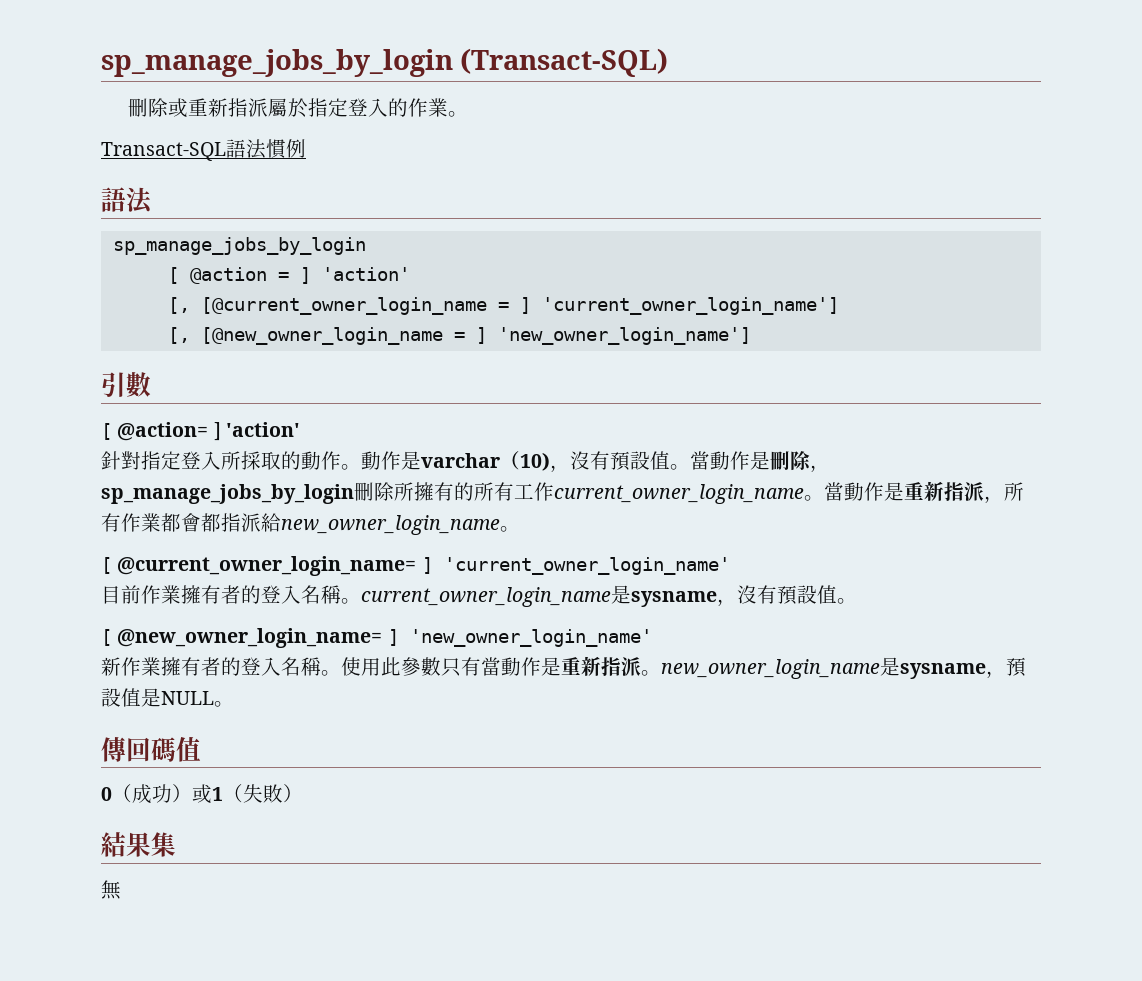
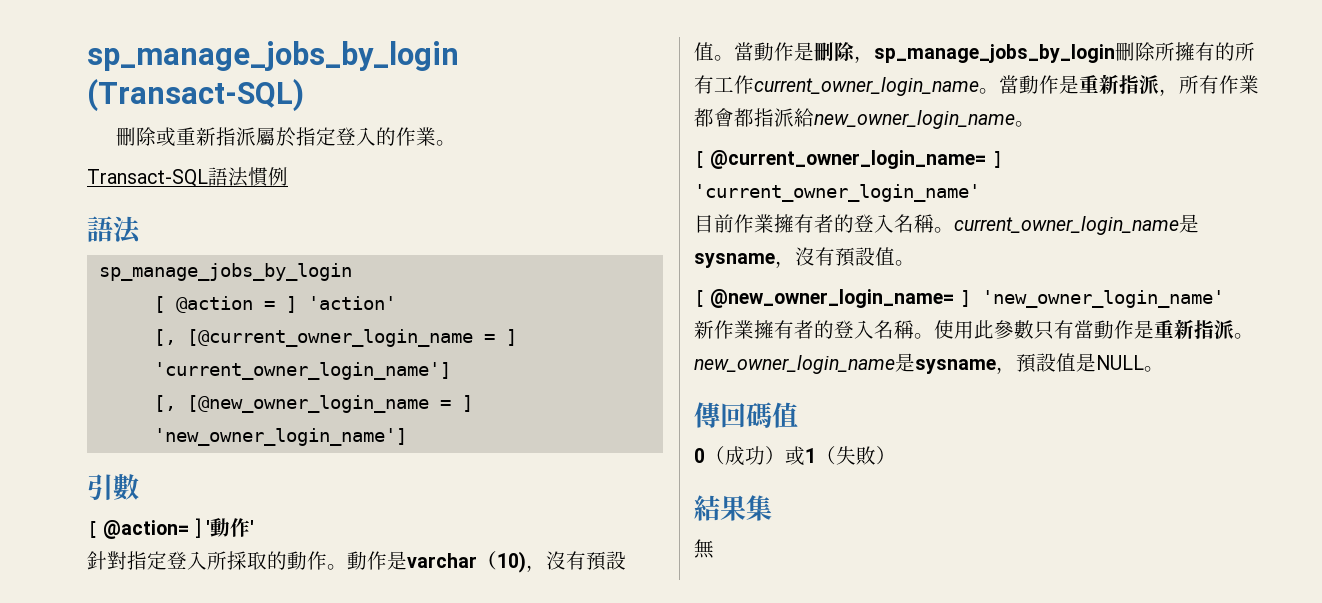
[225,422,300,437] 'action' -> [205,518,254,537] '動作'

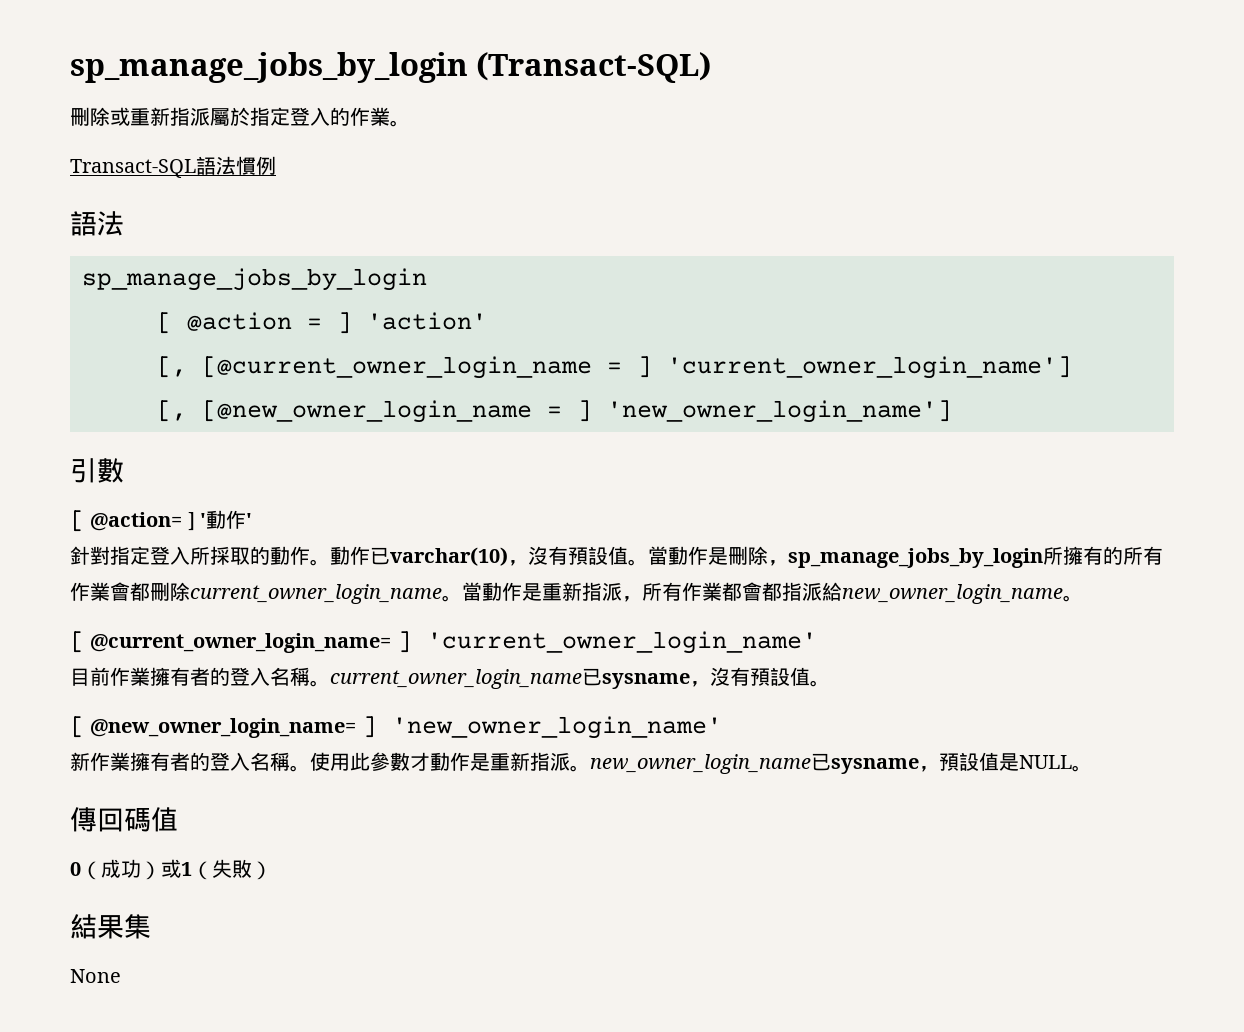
[387,551,526,573] 是varchar（10) -> [370,547,508,566] 已varchar(10)
[1115,42,1155,61] 刪除 -> (1043, 558) none
[714,75,754,94] 工作 -> [70,582,190,601] 作業會都刪除
[1179,214,1199,233] 是 -> [582,668,602,686] 已
[1034,320,1094,340] 只有當 -> [410,752,430,771] 才
[895,353,915,372] 是 -> [811,753,831,771] 已
[694,539,714,559] // 無 -> [70,969,121,983] // None

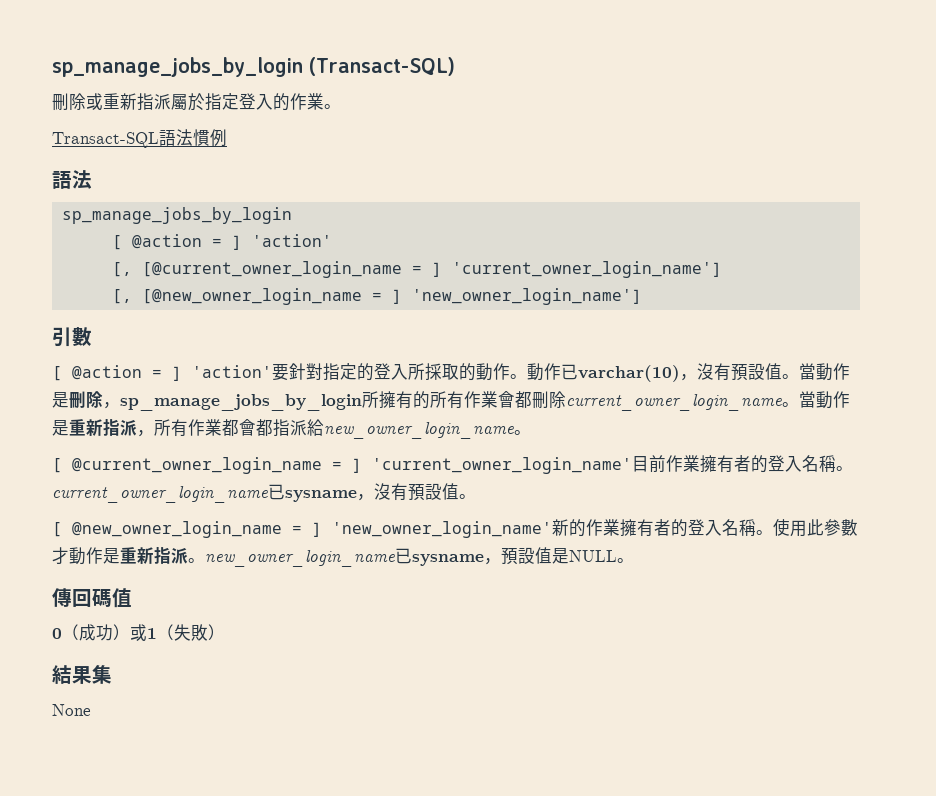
[90,510,253,531] @action= ] '動作' // -> [72,364,289,381] @action = ] 'action'要
(150, 555) none -> [357,363,374,381] 的
[90,633,392,653] @current_owner_login_name= -> [72,457,342,474] @current_owner_login_name =
(817, 642) // -> (632, 465) none
[90,718,357,738] @new_owner_login_name= -> [72,521,302,538] @new_owner_login_name =
[70,752,90,771] // 新 -> [552,519,586,537] 新的

